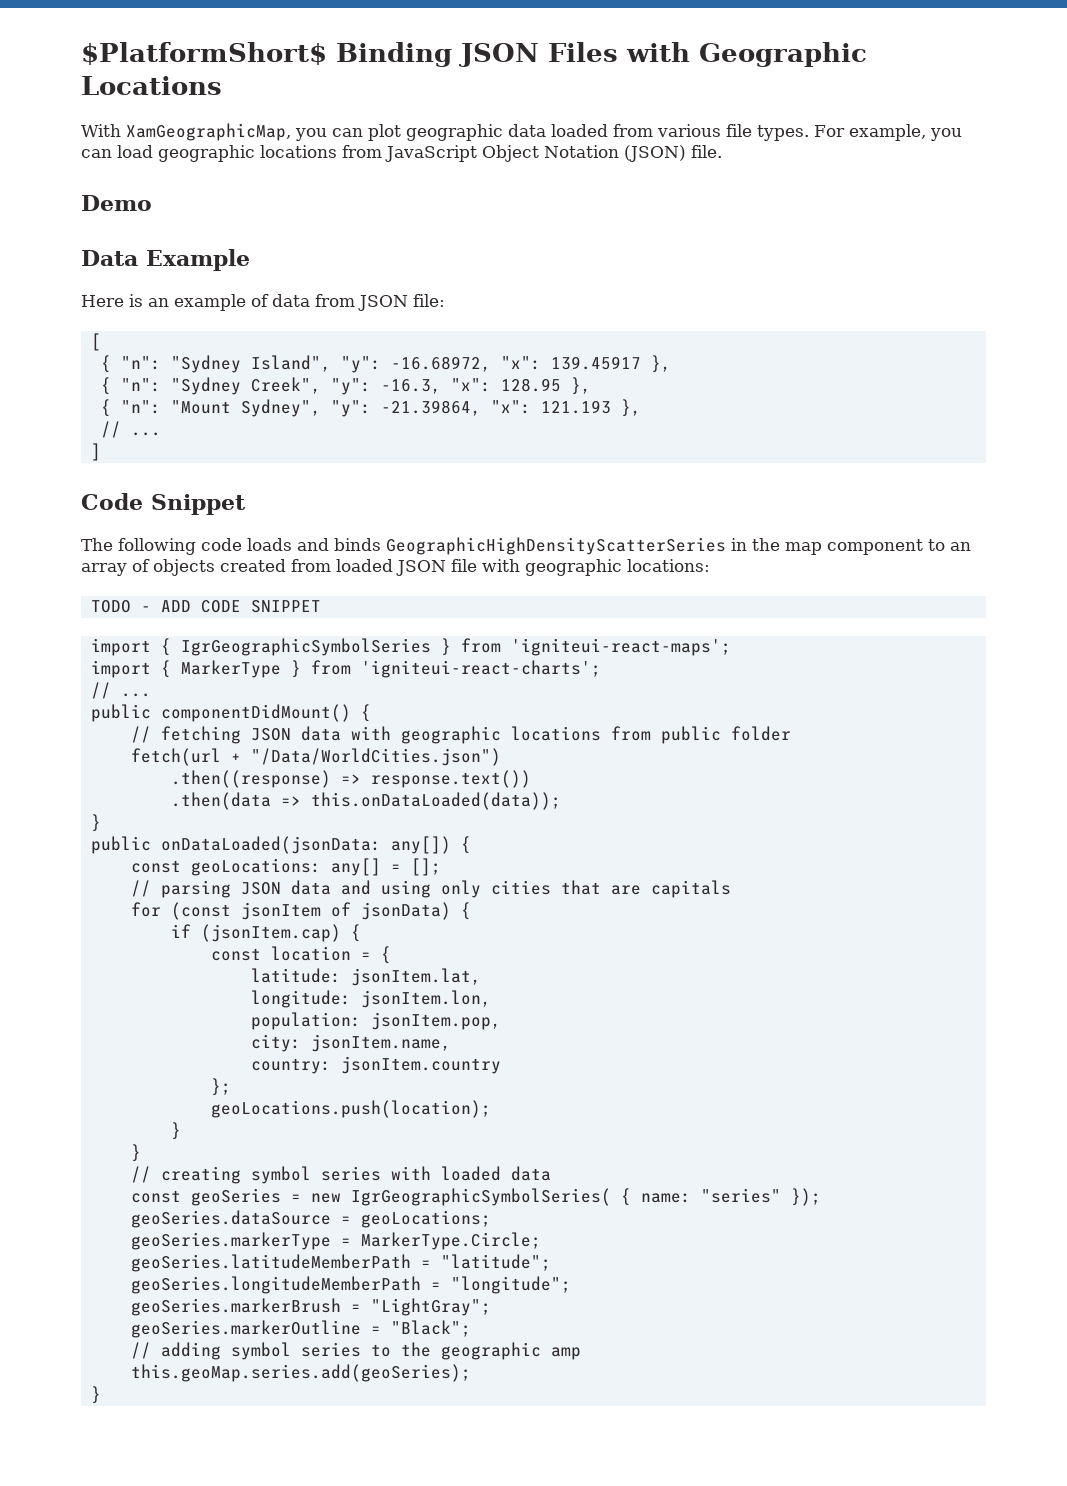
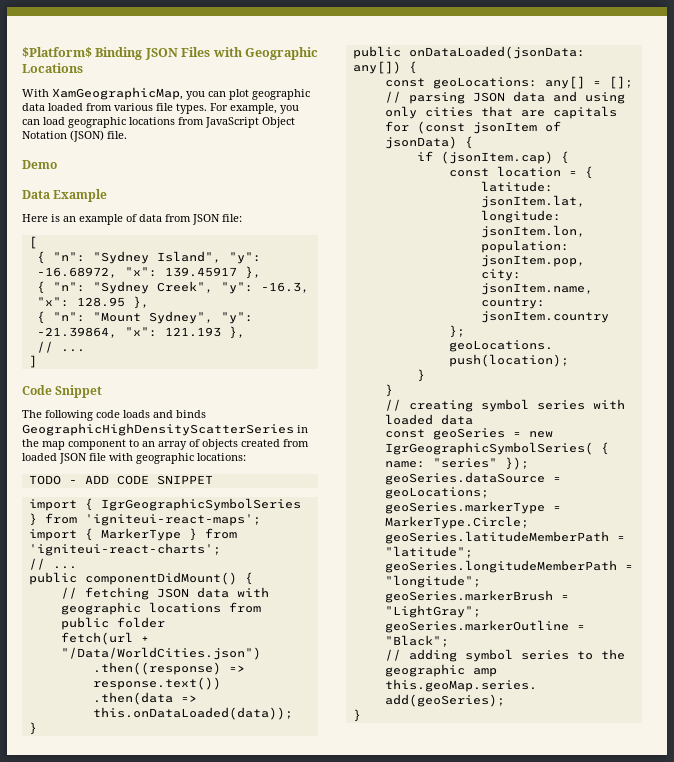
[81,42,327,65] $PlatformShort$ -> [22,47,92,58] $Platform$

